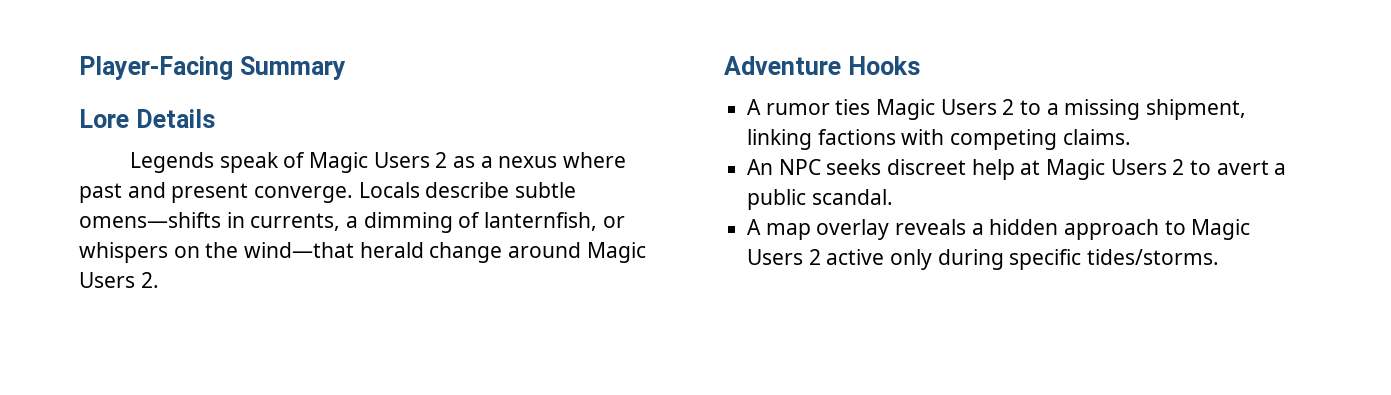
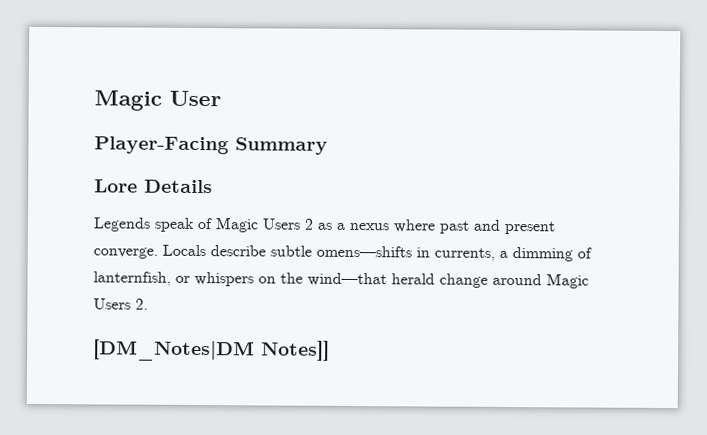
(79, 68) none -> [94,90,221,111] Magic User //
[724,56,920,75] [747,99,1247,120] [747,129,1131,150] [747,159,1287,180] [747,189,893,210] [747,219,1251,240] [747,249,1220,270] Adventure Hooks // A rumor ties Magic Users 2 to a missing shipment, linking factions with competing claims. // An NPC seeks discreet help at Magic Users 2 to avert a public scandal. // A map overlay reveals a hidden approach to Magic Users 2 active only during specific tides/storms. -> [93,339,330,362] [DM_Notes|DM Notes]]

